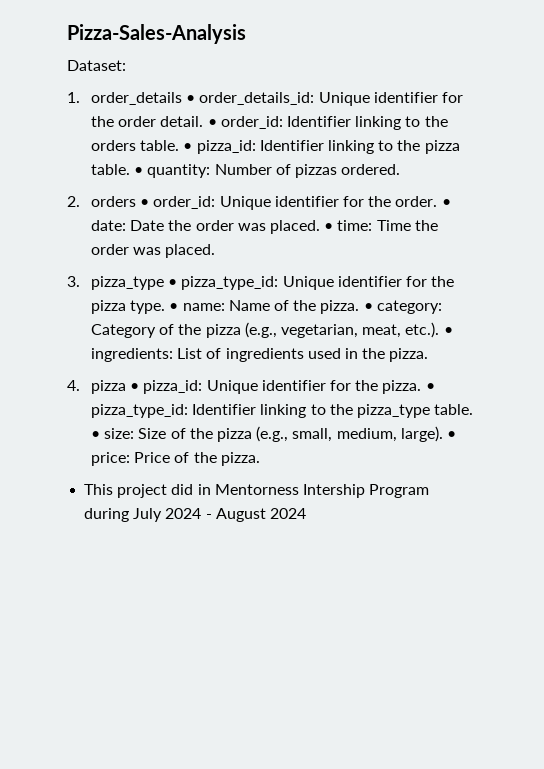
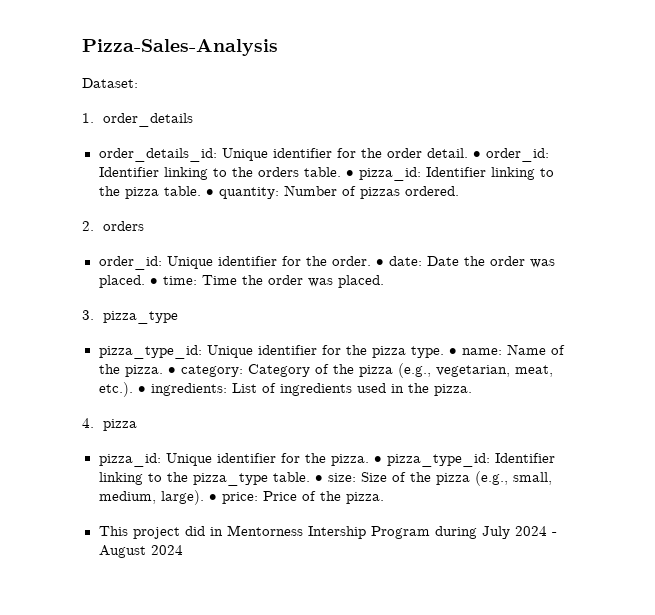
[186,95,196,103] • -> (194, 120) //
[140,199,150,207] • -> (145, 226) //
[168,279,178,287] • -> (179, 317) //
[130,383,140,391] • -> (138, 425) //

